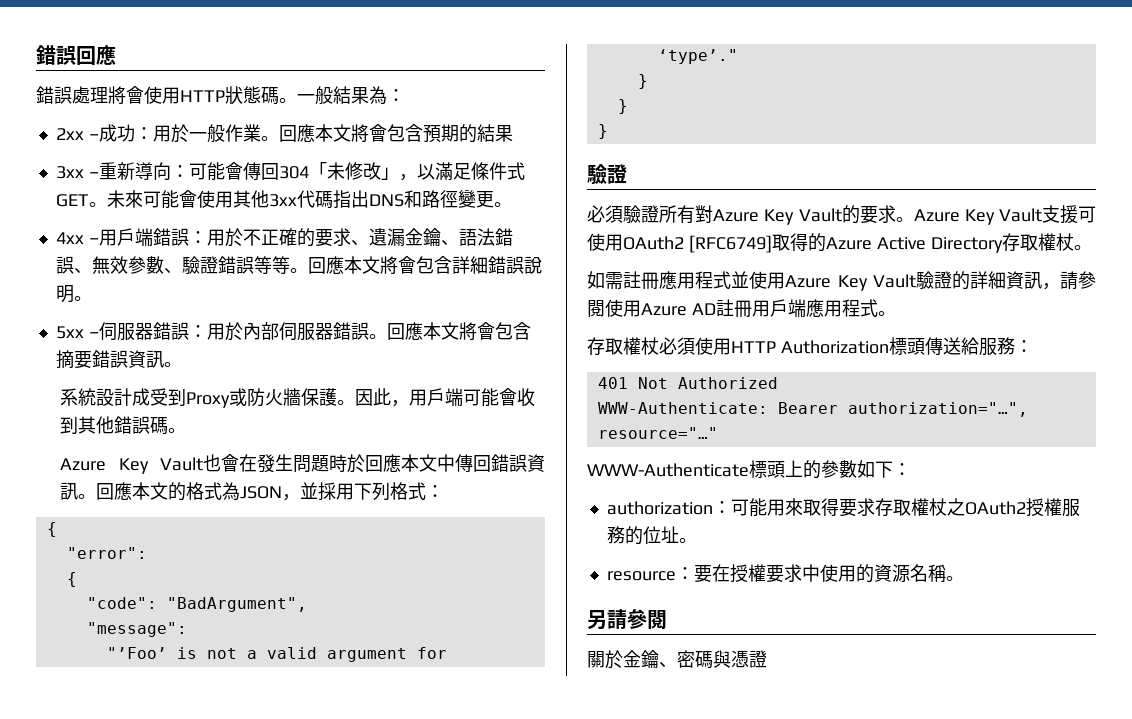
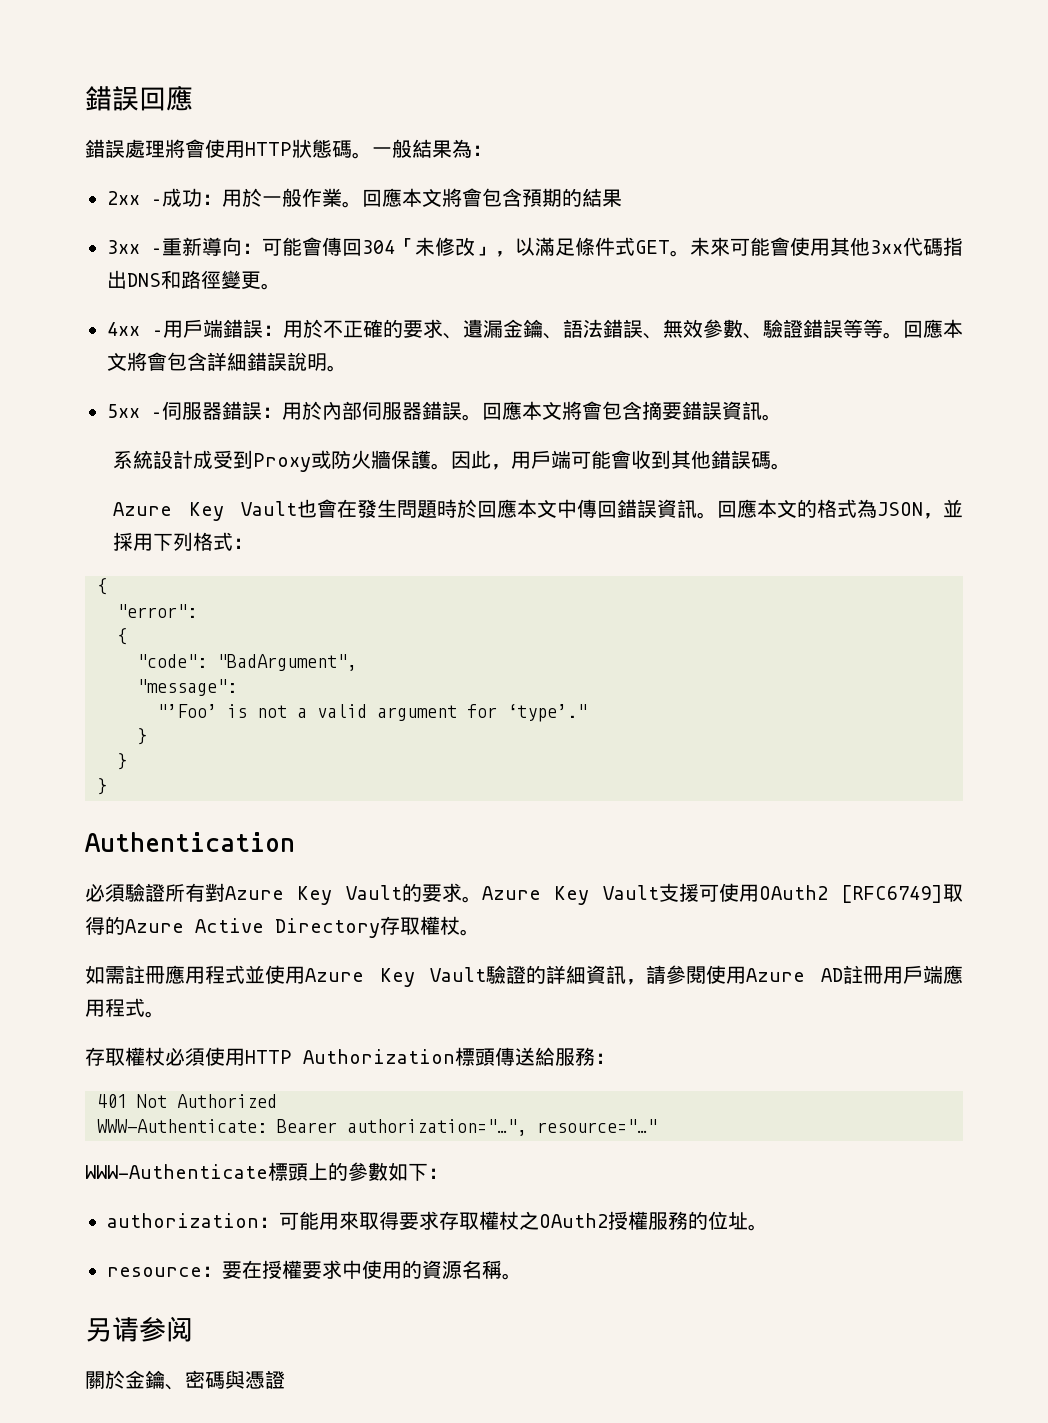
[587,164,627,184] 驗證 -> [85,832,295,852] Authentication
[607,609,667,629] 請參閱 -> [112,1316,193,1342] 请参阅

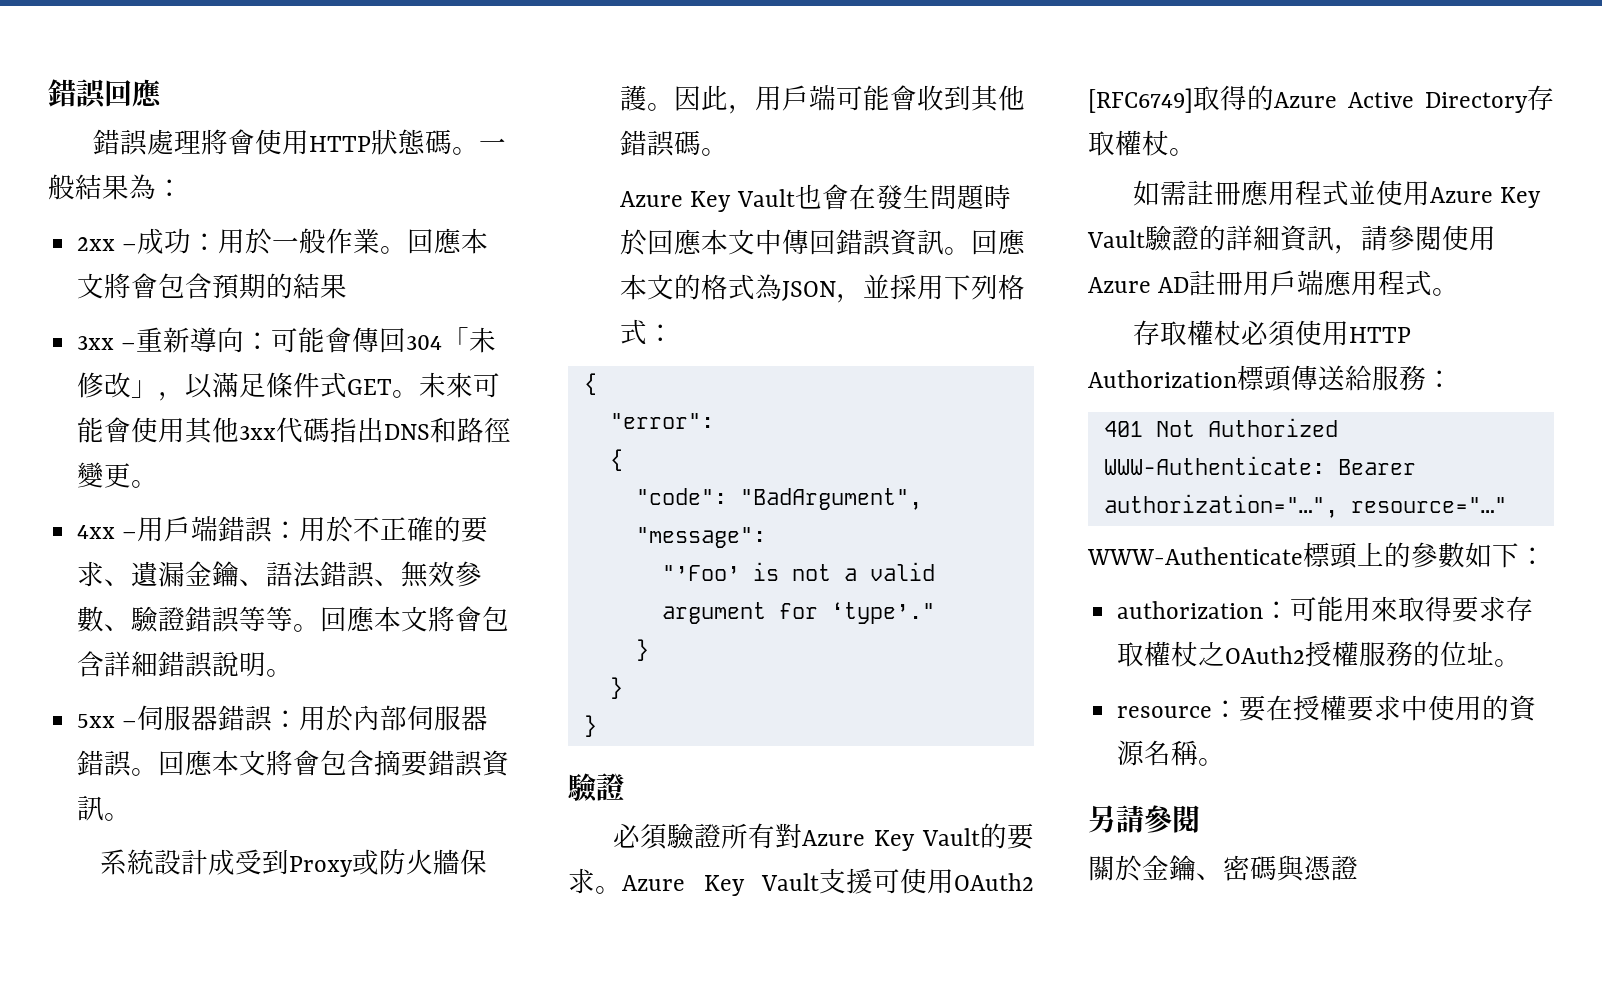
[85,832,295,852] Authentication -> [566,773,624,802] 驗證
[112,1316,193,1342] 请参阅 -> [1116,805,1200,833] 請參閱

